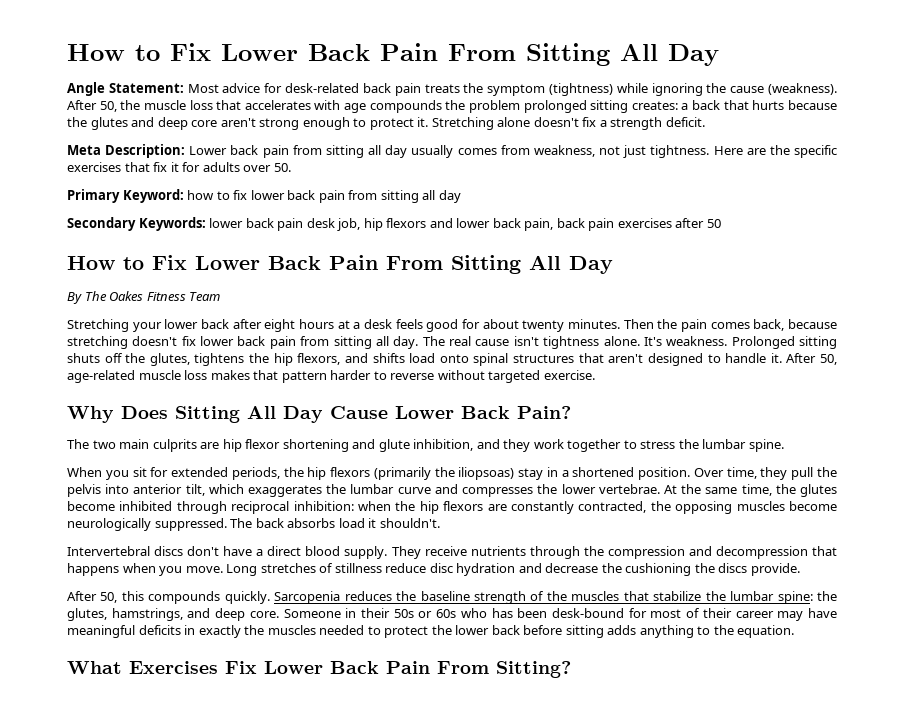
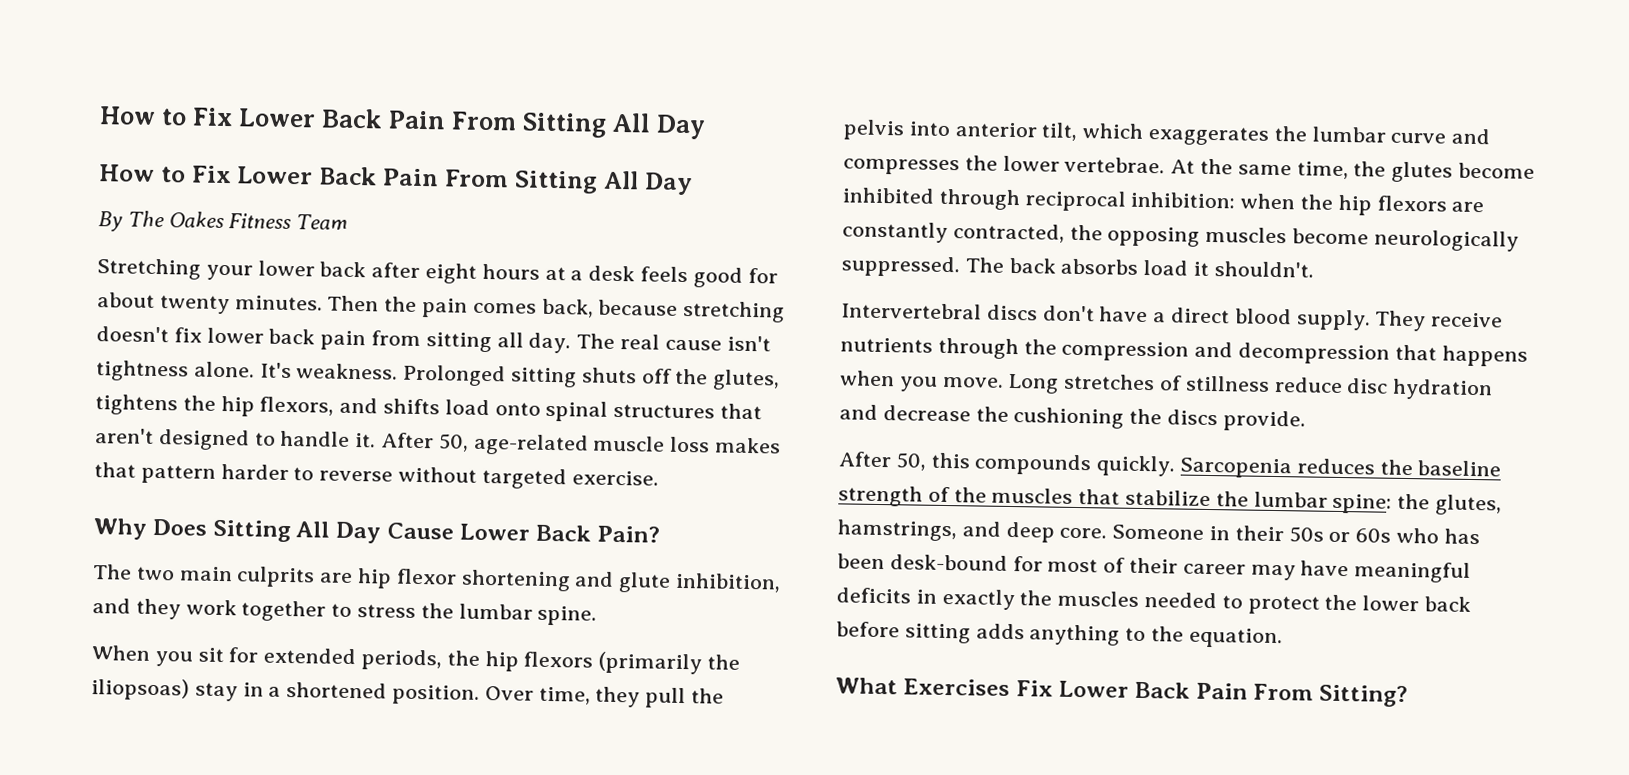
[67,82,837,96] [67,100,838,113] [67,117,705,130] [67,144,837,158] [67,162,291,172] [67,189,461,203] [67,217,721,231] // Angle Statement: Most advice for desk-related back pain treats the symptom (tightness) while ignoring the cause (weakness). After 50, the muscle loss that accelerates with age compounds the problem prolonged sitting creates: a back that hurts because the glutes and deep core aren't strong enough to protect it. Stretching alone doesn't fix a strength deficit. // Meta Description: Lower back pain from sitting all day usually comes from weakness, not just tightness. Here are the specific exercises that fix it for adults over 50. // Primary Keyword: how to fix lower back pain from sitting all day // Secondary Keywords: lower back pain desk job, hip flexors and lower back pain, back pain exercises after 50 -> (707, 127) none

